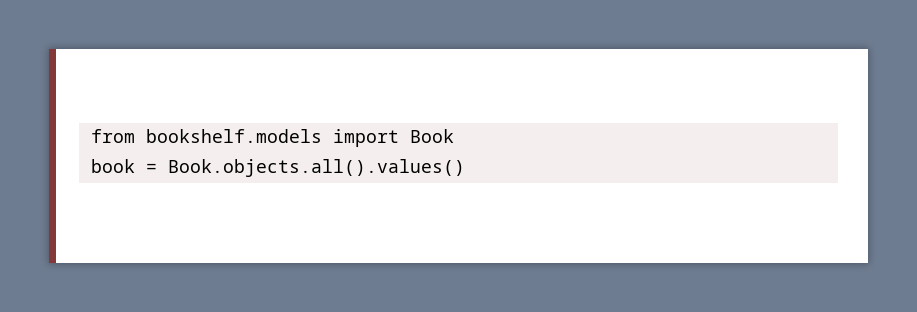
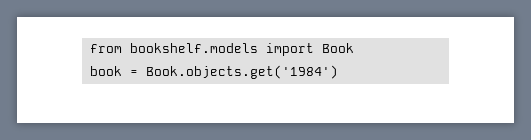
[168,159,465,177] Book.objects.all().values() -> [145,65,338,79] Book.objects.get('1984')

